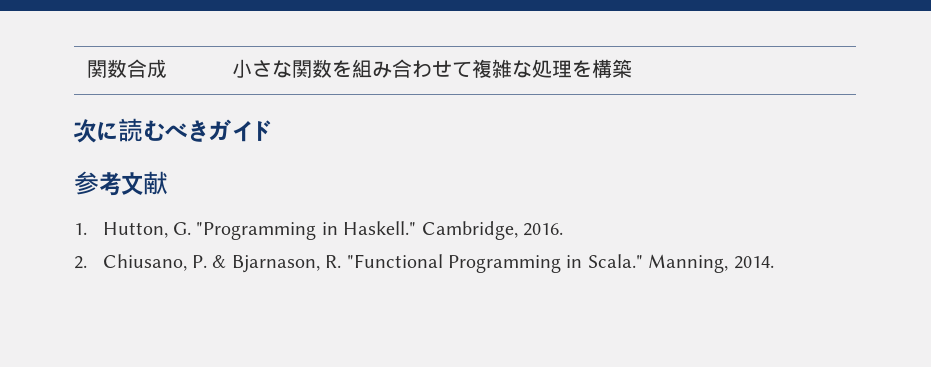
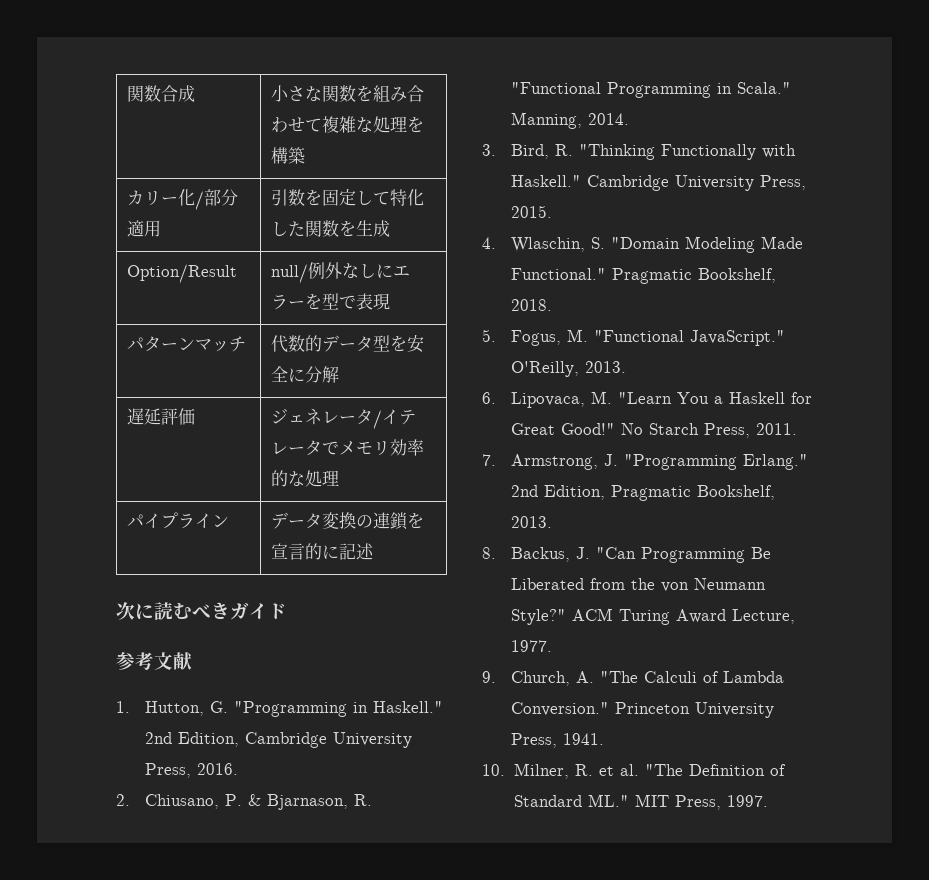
(633, 68) none -> [127,189,239,210] [127,220,162,237] [271,189,425,207] [271,220,391,237] [127,264,238,283] [271,262,411,283] [271,293,391,310] [127,336,247,352] [271,335,425,353] [271,366,340,383] [127,408,196,425] [271,408,417,429] [271,439,425,456] [271,470,340,487] [127,512,230,529] [271,512,425,530] [271,543,375,560] // カリー化/部分適用 | 引数を固定して特化した関数を生成 // Option/Result | null/例外なしにエラーを型で表現 // パターンマッチ | 代数的データ型を安全に分解 // 遅延評価 | ジェネレータ/イテレータでメモリ効率的な処理 // パイプライン | データ変換の連鎖を宣言的に記述
[421,221,518,240] Cambridge, -> [144,732,412,748] [144,763,191,778] 2nd Edition, Cambridge University Press,
(774, 262) none -> [482,144,796,160] [510,175,806,191] [510,205,552,218] [482,236,803,253] [510,268,776,284] [510,299,552,311] [482,329,785,346] [510,361,626,377] [482,391,812,408] [510,423,797,438] [482,454,808,470] [510,485,775,501] [510,516,552,528] [482,547,771,563] [510,578,766,592] [510,608,795,625] [510,640,552,652] [482,671,784,686] [510,702,774,718] [510,733,604,748] [482,763,786,779] [513,794,768,810] // 3. Bird, R. "Thinking Functionally with Haskell." Cambridge University Press, 2015. // 4. Wlaschin, S. "Domain Modeling Made Functional." Pragmatic Bookshelf, 2018. // 5. Fogus, M. "Functional JavaScript." O'Reilly, 2013. // 6. Lipovaca, M. "Learn You a Haskell for Great Good!" No Starch Press, 2011. // 7. Armstrong, J. "Programming Erlang." 2nd Edition, Pragmatic Bookshelf, 2013. // 8. Backus, J. "Can Programming Be Liberated from the von Neumann Style?" ACM Turing Award Lecture, 1977. // 9. Church, A. "The Calculi of Lambda Conversion." Princeton University Press, 1941. // 10. Milner, R. et al. "The Definition of Standard ML." MIT Press, 1997.

